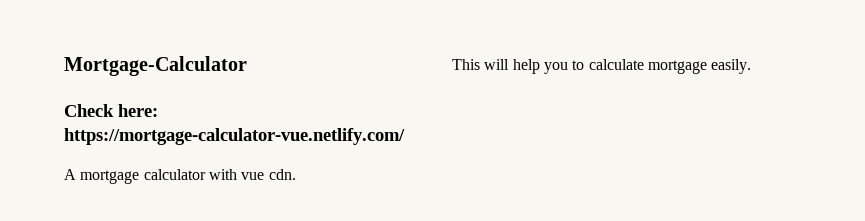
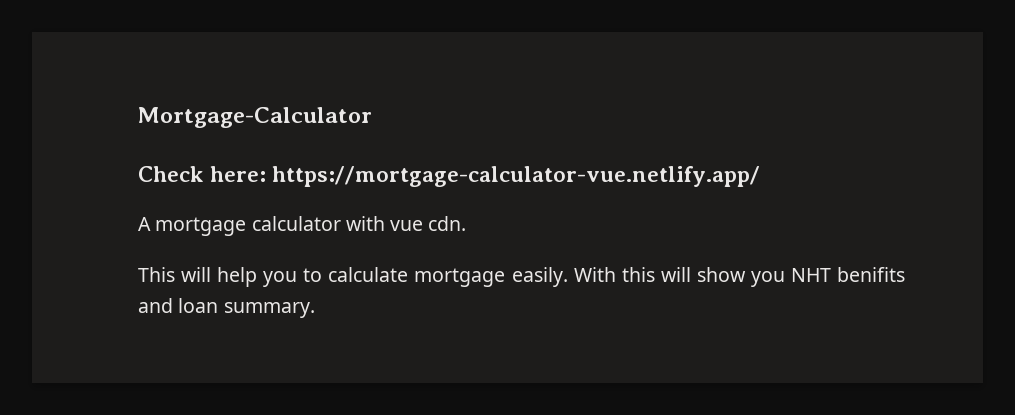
[64,128,405,145] https://mortgage-calculator-vue.netlify.com/ -> [272,166,761,187] https://mortgage-calculator-vue.netlify.app/
(752, 66) none -> [573,267,905,287] [138,298,315,318] With this will show you NHT benifits and loan summary.

